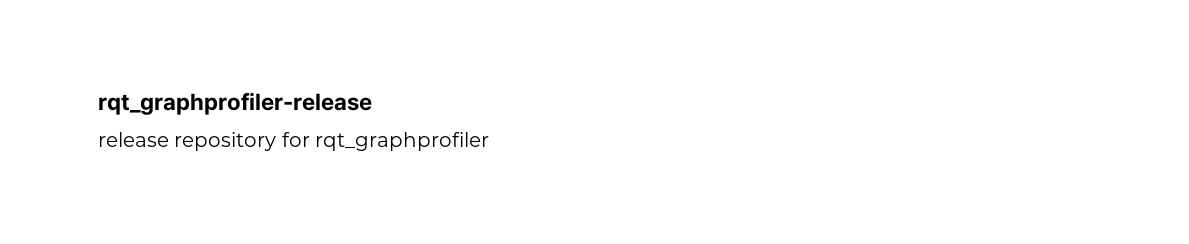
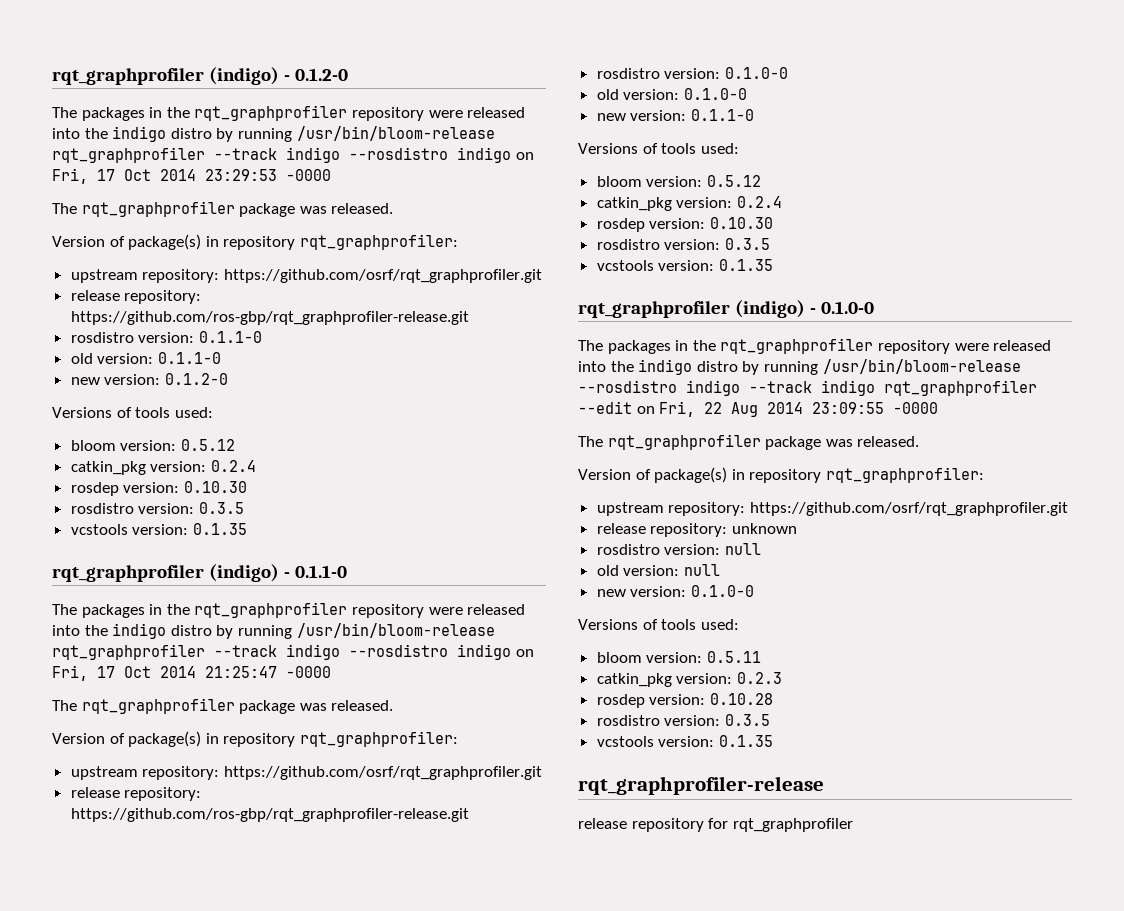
(98, 103) none -> [52,67,349,85] [52,105,526,121] [52,126,495,142] [52,147,534,163] [52,168,331,184] [52,201,394,217] [52,234,458,250] [70,269,542,283] [70,290,202,304] [70,311,469,325] [70,331,262,343] [70,352,221,364] [70,373,228,385] [52,407,213,418] [70,439,235,451] [70,460,256,475] [70,481,247,496] [70,502,244,514] [70,523,247,535] [52,564,348,582] [52,602,526,618] [52,623,495,639] [52,644,534,660] [52,665,331,681] [52,698,394,714] [52,731,458,747] [70,766,542,780] [70,787,202,801] [70,808,469,822] [596,67,788,79] [596,88,747,100] [596,109,754,121] [578,143,739,154] [596,175,761,187] [596,196,782,211] [596,217,773,232] [596,238,770,250] [596,259,773,271] [578,300,875,318] [578,338,1052,354] [578,359,1021,375] [578,380,1037,396] [578,401,939,417] [578,434,920,450] [578,467,984,483] [596,502,1068,516] [596,523,797,537] [596,543,761,555] [596,564,720,576] [596,585,754,597] [578,619,739,630] [596,651,761,663] [596,672,782,687] [596,693,773,708] [596,714,770,726] [596,735,773,747] rqt_graphprofiler (indigo) - 0.1.2-0 // The packages in the rqt_graphprofiler repository were released into the indigo distro by running /usr/bin/bloom-release rqt_graphprofiler --track indigo --rosdistro indigo on Fri, 17 Oct 2014 23:29:53 -0000 // The rqt_graphprofiler package was released. // Version of package(s) in repository rqt_graphprofiler: // upstream repository: https://github.com/osrf/rqt_graphprofiler.git // release repository: https://github.com/ros-gbp/rqt_graphprofiler-release.git // rosdistro version: 0.1.1-0 // old version: 0.1.1-0 // new version: 0.1.2-0 // Versions of tools used: // bloom version: 0.5.12 // catkin_pkg version: 0.2.4 // rosdep version: 0.10.30 // rosdistro version: 0.3.5 // vcstools version: 0.1.35 // rqt_graphprofiler (indigo) - 0.1.1-0 // The packages in the rqt_graphprofiler repository were released into the indigo distro by running /usr/bin/bloom-release rqt_graphprofiler --track indigo --rosdistro indigo on Fri, 17 Oct 2014 21:25:47 -0000 // The rqt_graphprofiler package was released. // Version of package(s) in repository rqt_graphprofiler: // upstream repository: https://github.com/osrf/rqt_graphprofiler.git // release repository: https://github.com/ros-gbp/rqt_graphprofiler-release.git // rosdistro version: 0.1.0-0 // old version: 0.1.0-0 // new version: 0.1.1-0 // Versions of tools used: // bloom version: 0.5.12 // catkin_pkg version: 0.2.4 // rosdep version: 0.10.30 // rosdistro version: 0.3.5 // vcstools version: 0.1.35 // rqt_graphprofiler (indigo) - 0.1.0-0 // The packages in the rqt_graphprofiler repository were released into the indigo distro by running /usr/bin/bloom-release --rosdistro indigo --track indigo rqt_graphprofiler --edit on Fri, 22 Aug 2014 23:09:55 -0000 // The rqt_graphprofiler package was released. // Version of package(s) in repository rqt_graphprofiler: // upstream repository: https://github.com/osrf/rqt_graphprofiler.git // release repository: unknown // rosdistro version: null // old version: null // new version: 0.1.0-0 // Versions of tools used: // bloom version: 0.5.11 // catkin_pkg version: 0.2.3 // rosdep version: 0.10.28 // rosdistro version: 0.3.5 // vcstools version: 0.1.35 //

